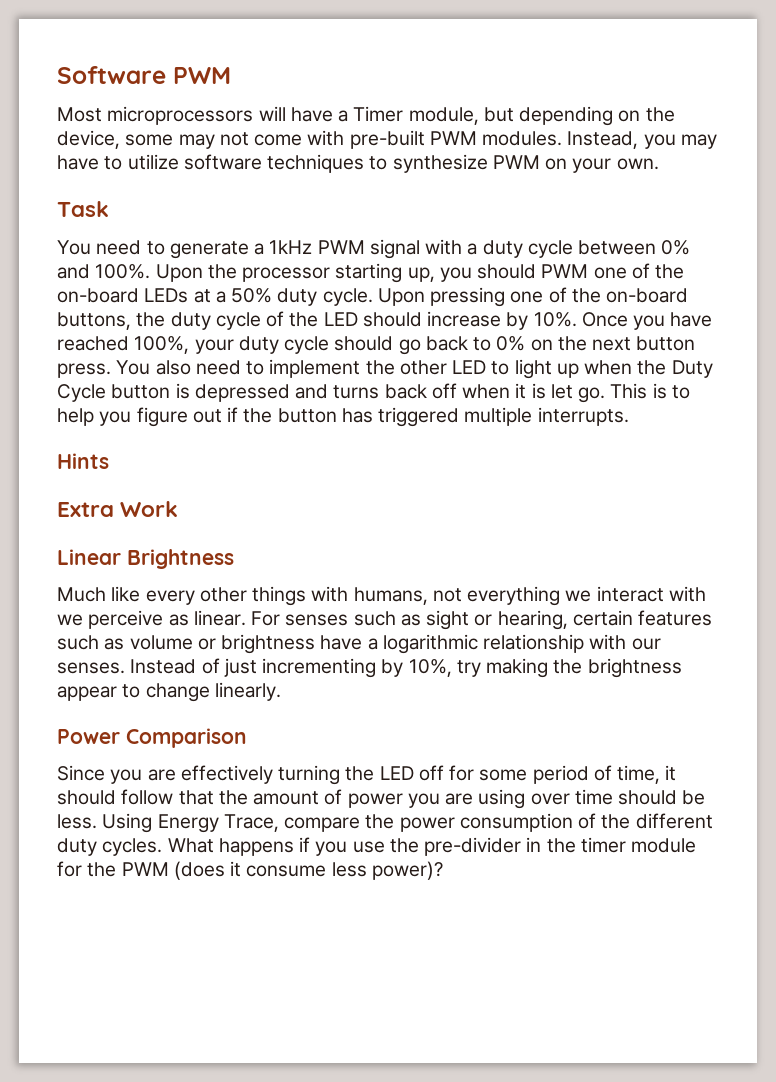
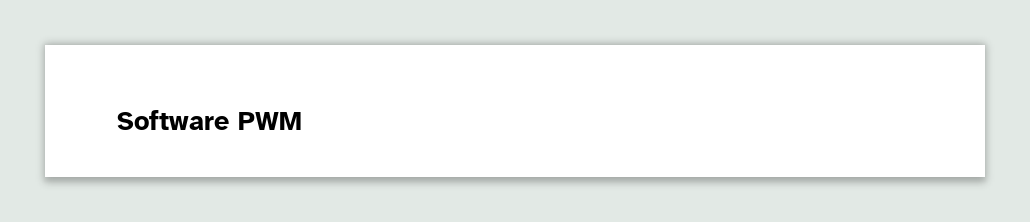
[57,106,675,126] [57,130,717,149] [57,154,659,173] [57,201,109,217] [57,239,691,259] [57,263,685,283] [57,287,689,307] [57,311,713,330] [57,336,696,355] [57,359,713,379] [57,383,690,403] [57,407,629,427] [57,453,109,469] [57,501,179,517] [57,549,234,569] [57,586,706,606] [57,610,713,630] [57,634,661,654] [57,658,682,678] [57,682,281,702] [57,728,247,748] [57,765,677,785] [57,789,706,809] [57,813,713,833] [57,837,697,856] [57,861,443,880] // Most microprocessors will have a Timer module, but depending on the device, some may not come with pre-built PWM modules. Instead, you may have to utilize software techniques to synthesize PWM on your own. // Task // You need to generate a 1kHz PWM signal with a duty cycle between 0% and 100%. Upon the processor starting up, you should PWM one of the on-board LEDs at a 50% duty cycle. Upon pressing one of the on-board buttons, the duty cycle of the LED should increase by 10%. Once you have reached 100%, your duty cycle should go back to 0% on the next button press. You also need to implement the other LED to light up when the Duty Cycle button is depressed and turns back off when it is let go. This is to help you figure out if the button has triggered multiple interrupts. // Hints // Extra Work // Linear Brightness // Much like every other things with humans, not everything we interact with we perceive as linear. For senses such as sight or hearing, certain features such as volume or brightness have a logarithmic relationship with our senses. Instead of just incrementing by 10%, try making the brightness appear to change linearly. // Power Comparison // Since you are effectively turning the LED off for some period of time, it should follow that the amount of power you are using over time should be less. Using Energy Trace, compare the power consumption of the different duty cycles. What happens if you use the pre-divider in the timer module for the PWM (does it consume less power)? -> (302, 121) none

